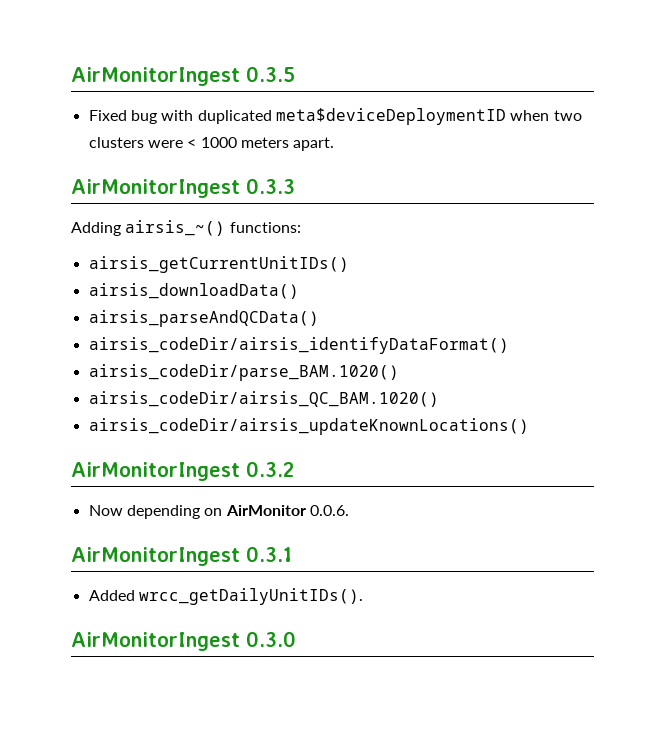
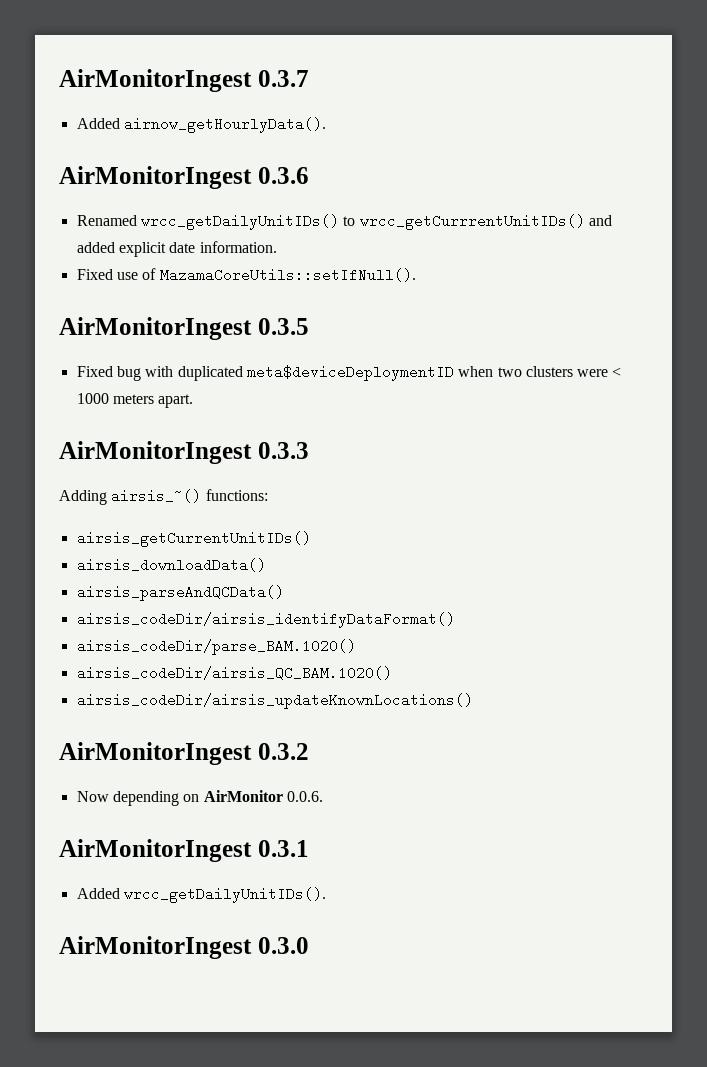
[71,67,240,86] AirMonitorIngest -> [59,69,309,92] [76,117,326,133] [59,166,309,189] [76,214,612,230] [76,241,277,257] [76,268,416,282] [59,317,252,340] AirMonitorIngest 0.3.7 // Added airnow_getHourlyData(). // AirMonitorIngest 0.3.6 // Renamed wrcc_getDailyUnitIDs() to wrcc_getCurrrentUnitIDs() and added explicit date information. // Fixed use of MazamaCoreUtils::setIfNull(). // AirMonitorIngest

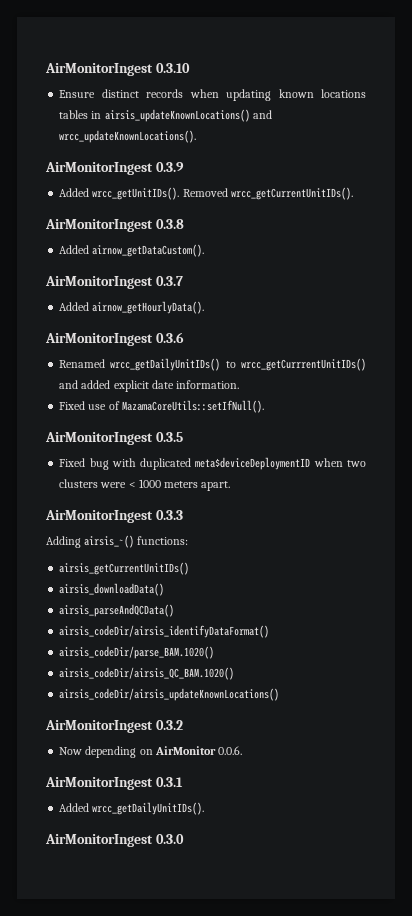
[59,69,252,92] AirMonitorIngest -> [45,63,190,76] [59,89,366,101] [59,109,272,122] [59,130,197,143] [45,162,184,175] [59,187,353,200] [45,219,184,232] [59,244,205,257] [45,276,153,289] AirMonitorIngest 0.3.10 // Ensure distinct records when updating known locations tables in airsis_updateKnownLocations() and wrcc_updateKnownLocations(). // AirMonitorIngest 0.3.9 // Added wrcc_getUnitIDs(). Removed wrcc_getCurrentUnitIDs(). // AirMonitorIngest 0.3.8 // Added airnow_getDataCustom(). // AirMonitorIngest

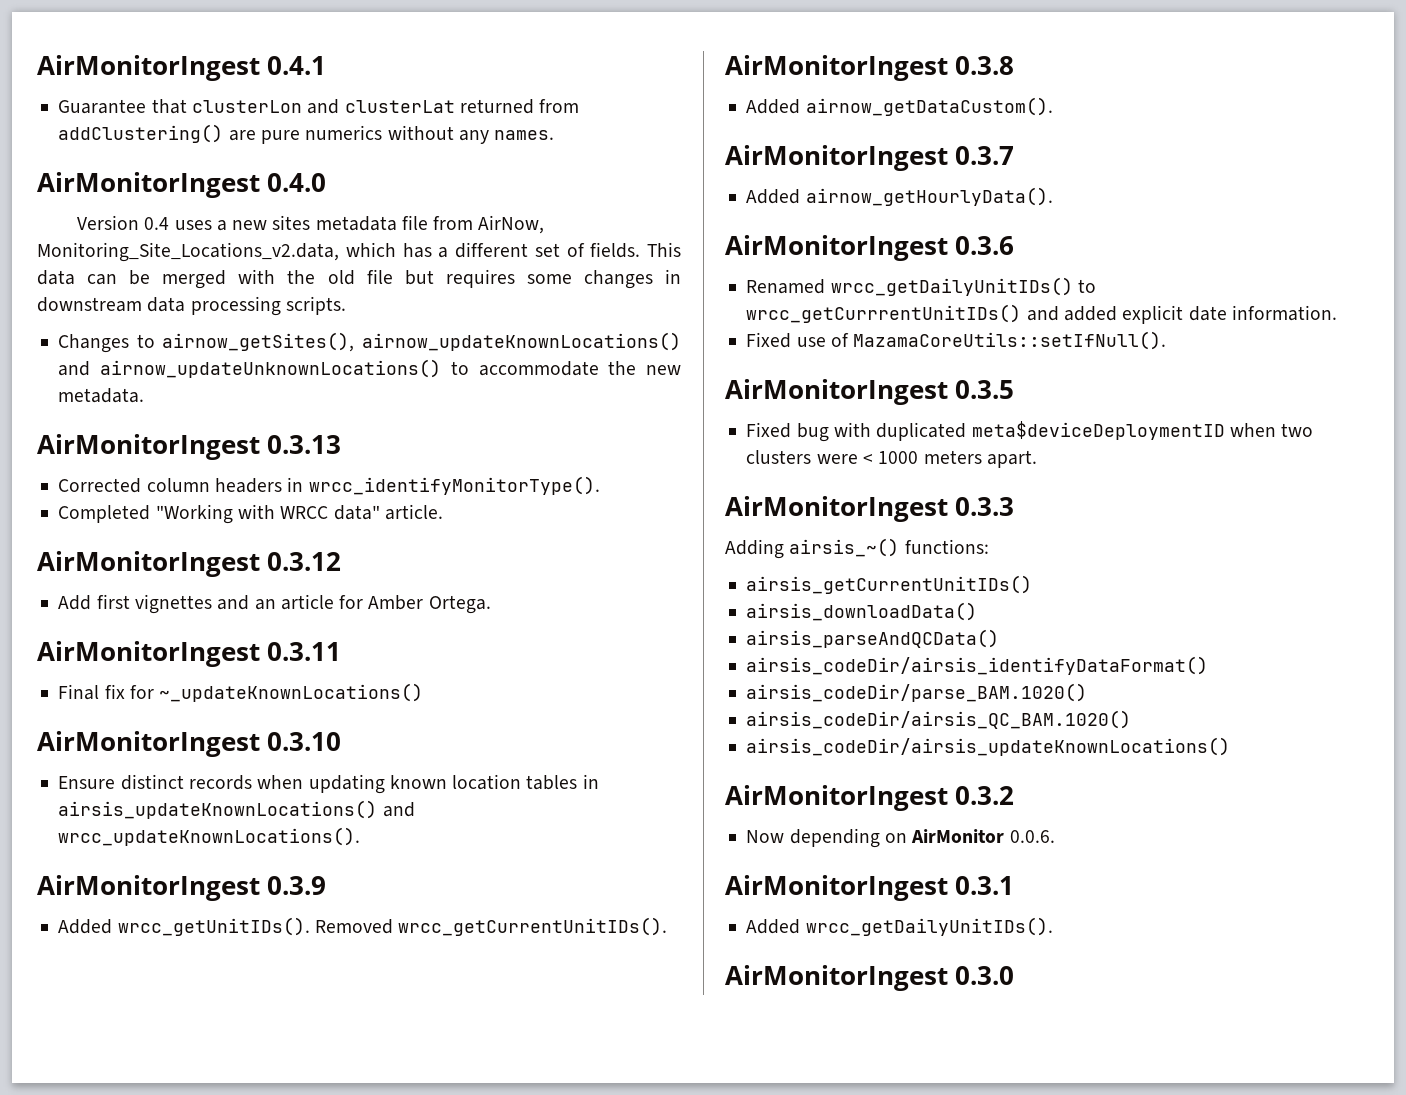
[45,63,153,76] AirMonitorIngest -> [37,55,326,81] [58,99,580,114] [58,124,555,144] [37,172,326,198] [77,215,545,234] [37,242,681,262] [37,269,681,289] [37,296,346,316] [58,332,681,353] [58,359,681,378] [58,388,145,403] [37,434,341,460] [58,476,600,495] [58,504,443,524] [37,551,341,577] [58,594,491,614] [37,641,341,667] [58,683,424,702] [37,731,260,757] AirMonitorIngest 0.4.1 // Guarantee that clusterLon and clusterLat returned from addClustering() are pure numerics without any names. // AirMonitorIngest 0.4.0 // Version 0.4 uses a new sites metadata file from AirNow, Monitoring_Site_Locations_v2.data, which has a different set of fields. This data can be merged with the old file but requires some changes in downstream data processing scripts. // Changes to airnow_getSites(), airnow_updateKnownLocations() and airnow_updateUnknownLocations() to accommodate the new metadata. // AirMonitorIngest 0.3.13 // Corrected column headers in wrcc_identifyMonitorType(). // Completed "Working with WRCC data" article. // AirMonitorIngest 0.3.12 // Add first vignettes and an article for Amber Ortega. // AirMonitorIngest 0.3.11 // Final fix for ~_updateKnownLocations() // AirMonitorIngest
[321,89,366,98] locations -> [452,774,522,790] location

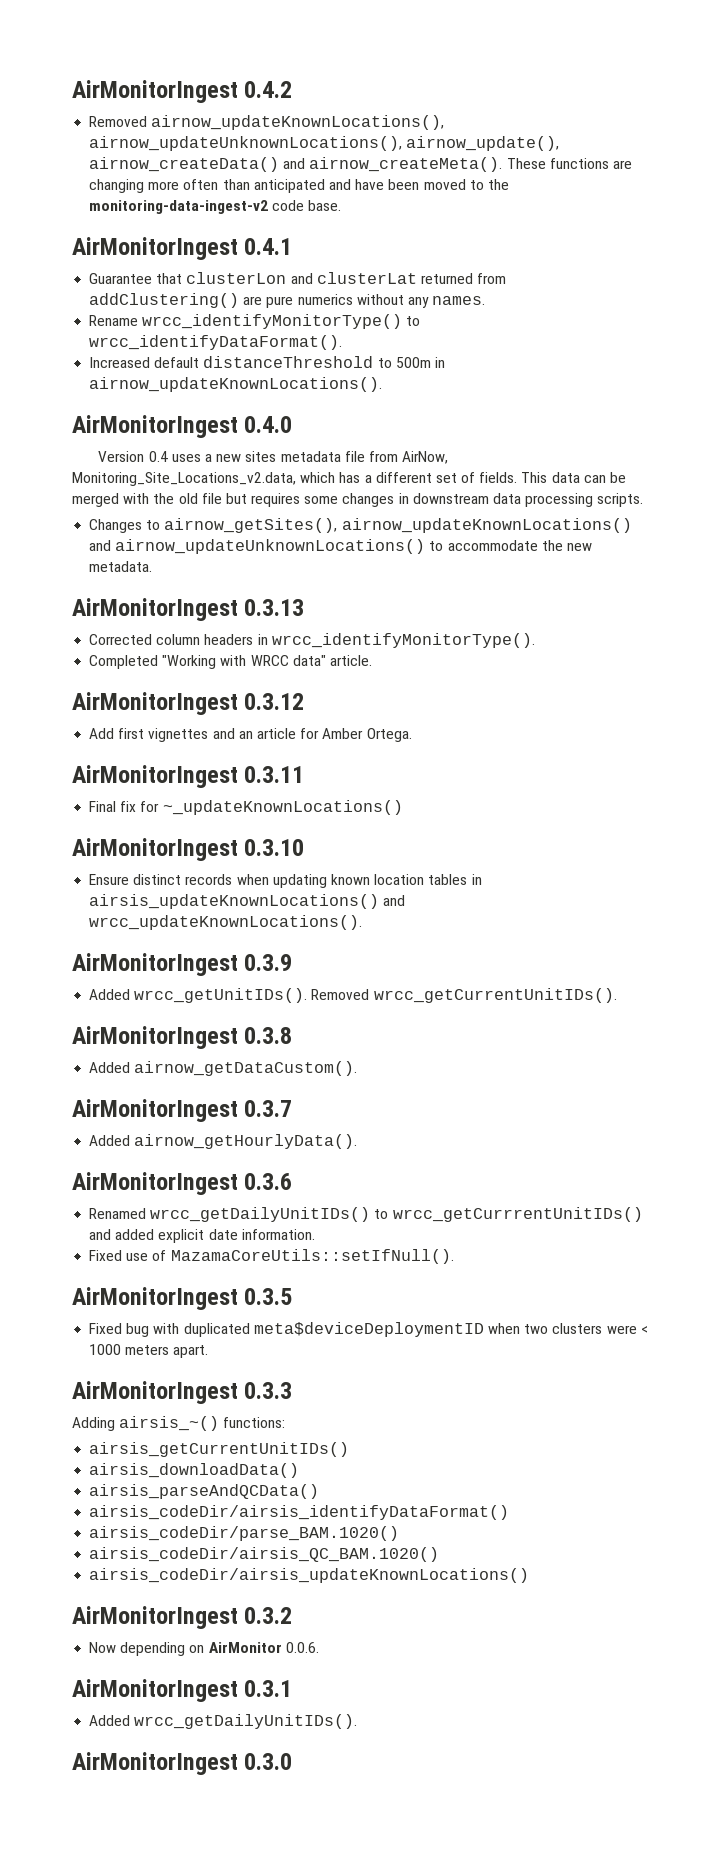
[37,55,260,81] AirMonitorIngest -> [72,80,293,103] [89,115,445,130] [89,136,560,151] [89,157,632,172] [89,179,509,193] [89,200,342,214] [72,237,238,260] AirMonitorIngest 0.4.2 // Removed airnow_updateKnownLocations(), airnow_updateUnknownLocations(), airnow_update(), airnow_createData() and airnow_createMeta(). These functions are changing more often than anticipated and have been moved to the monitoring-data-ingest-v2 code base. // AirMonitorIngest
(555, 135) none -> [89,314,421,329] [89,335,343,350] [89,356,445,368] [89,377,383,392] // Rename wrcc_identifyMonitorType() to wrcc_identifyDataFormat(). // Increased default distanceThreshold to 500m in airnow_updateKnownLocations().

